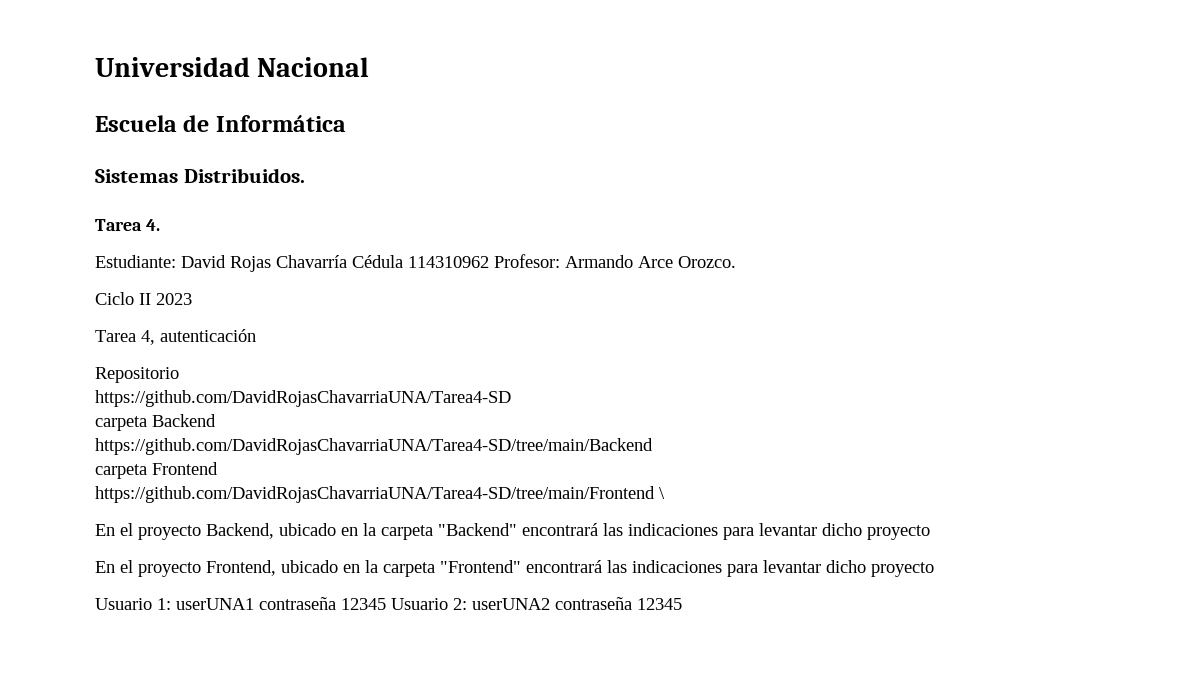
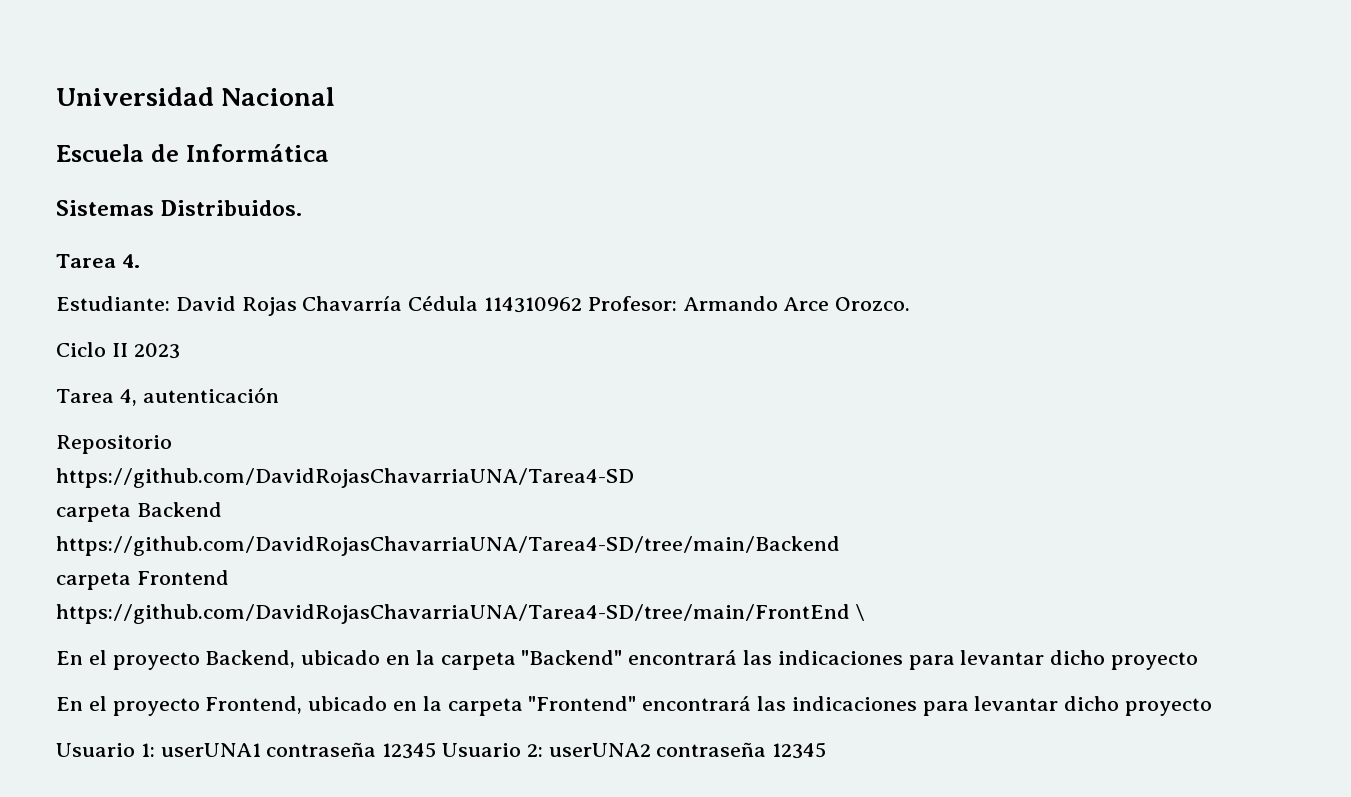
[95,486,655,503] https://github.com/DavidRojasChavarriaUNA/Tarea4-SD/tree/main/Frontend -> [56,604,850,624] https://github.com/DavidRojasChavarriaUNA/Tarea4-SD/tree/main/FrontEnd

